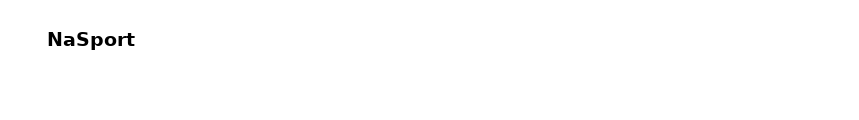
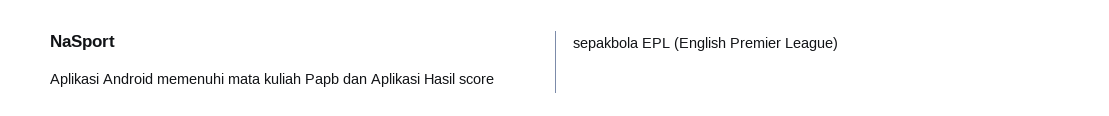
(135, 41) none -> [50,73,494,87] [573,37,838,51] // Aplikasi Android memenuhi mata kuliah Papb dan Aplikasi Hasil score sepakbola EPL (English Premier League)

